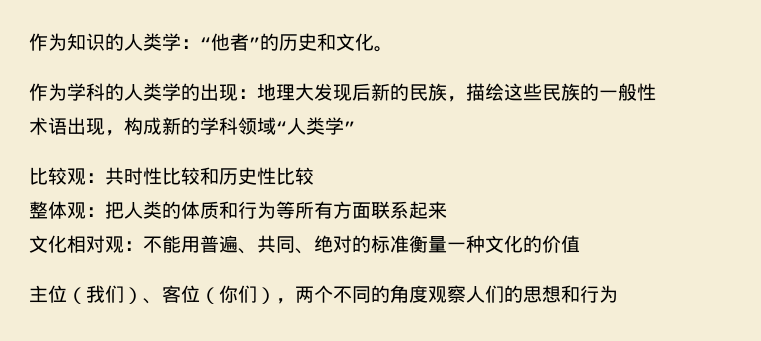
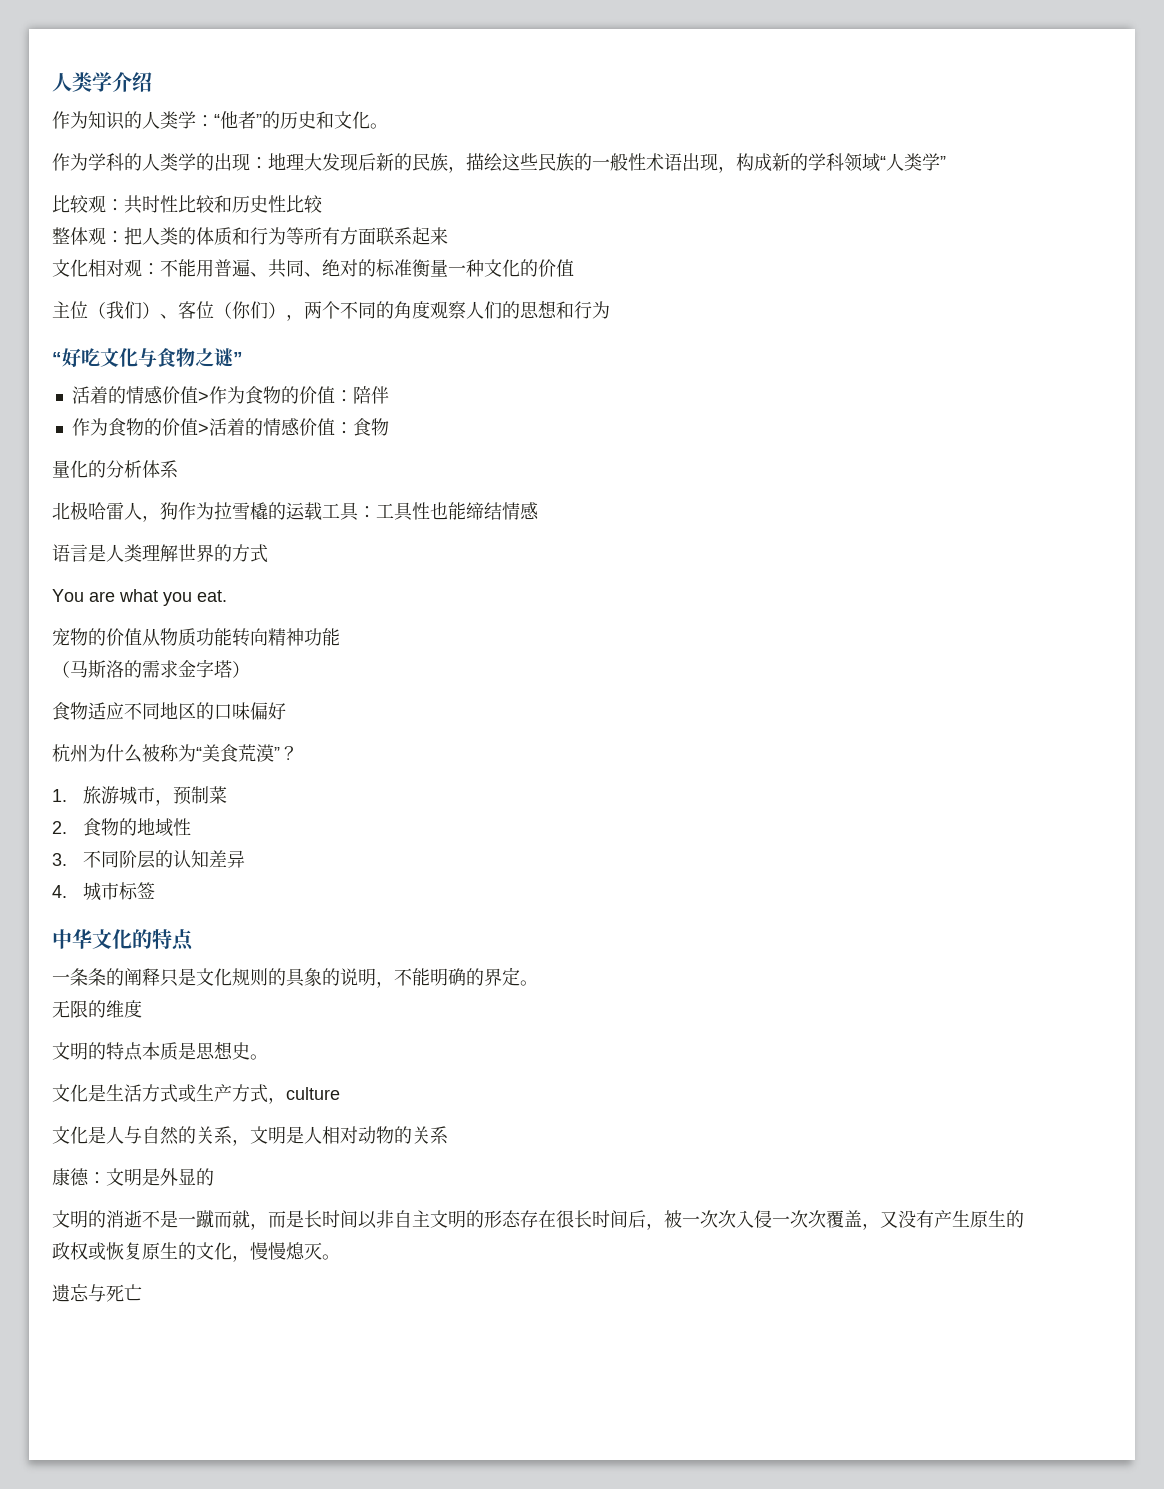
(29, 42) none -> [52,72,152,92] 人类学介绍 //
(618, 294) none -> [52,348,243,367] [71,386,389,404] [71,418,389,436] [52,460,178,478] [52,501,539,522] [52,544,268,563] [52,589,227,606] [52,628,340,647] [52,659,250,678] [52,702,286,720] [52,744,298,763] [52,786,228,806] [52,818,192,837] [52,850,246,869] [52,882,156,901] [52,929,194,951] [52,967,538,988] [52,1000,142,1018] [52,1041,268,1061] [52,1084,340,1104] [52,1126,448,1146] [52,1168,214,1186] [52,1210,1024,1230] [52,1242,340,1262] [52,1283,142,1302] // “好吃文化与食物之谜” // 活着的情感价值>作为食物的价值：陪伴 // 作为食物的价值>活着的情感价值：食物 // 量化的分析体系 // 北极哈雷人，狗作为拉雪橇的运载工具：工具性也能缔结情感 // 语言是人类理解世界的方式 // You are what you eat. // 宠物的价值从物质功能转向精神功能 // （马斯洛的需求金字塔） // 食物适应不同地区的口味偏好 // 杭州为什么被称为“美食荒漠”？ // 1.旅游城市，预制菜 // 2.食物的地域性 // 3.不同阶层的认知差异 // 4.城市标签 // 中华文化的特点 // 一条条的阐释只是文化规则的具象的说明，不能明确的界定。 // 无限的维度 // 文明的特点本质是思想史。 // 文化是生活方式或生产方式，culture // 文化是人与自然的关系，文明是人相对动物的关系 // 康德：文明是外显的 // 文明的消逝不是一蹴而就，而是长时间以非自主文明的形态存在很长时间后，被一次次入侵一次次覆盖，又没有产生原生的政权或恢复原生的文化，慢慢熄灭。 // 遗忘与死亡

